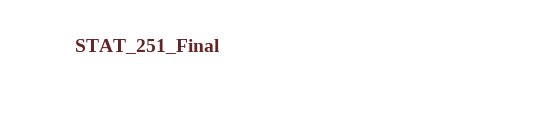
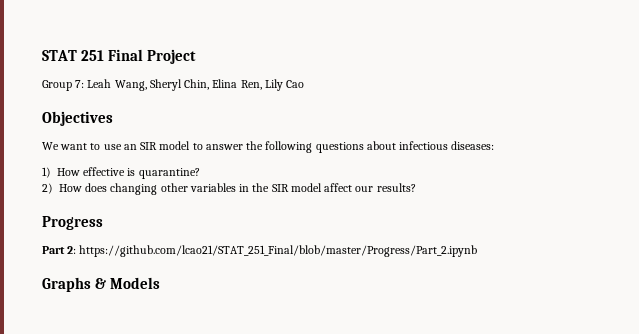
[75,39,220,54] STAT_251_Final -> [42,49,197,64] [42,79,305,91] [42,111,113,126] [42,141,495,153] [42,167,200,179] [42,183,416,195] [42,216,103,230] [42,245,478,257] [42,277,161,292] STAT 251 Final Project // Group 7: Leah Wang, Sheryl Chin, Elina Ren, Lily Cao // Objectives // We want to use an SIR model to answer the following questions about infectious diseases: // 1) How effective is quarantine? // 2) How does changing other variables in the SIR model affect our results? // Progress // Part 2: https://github.com/lcao21/STAT_251_Final/blob/master/Progress/Part_2.ipynb // Graphs & Models

